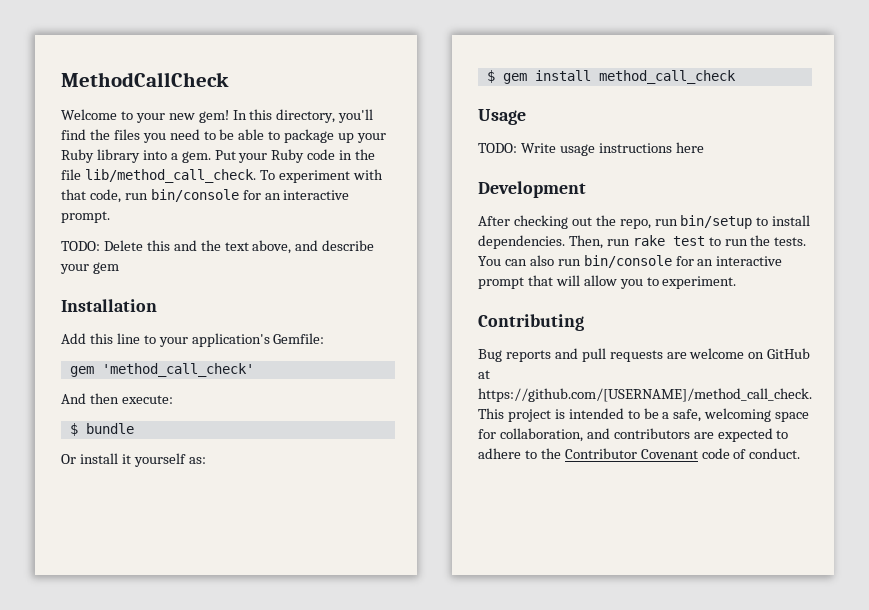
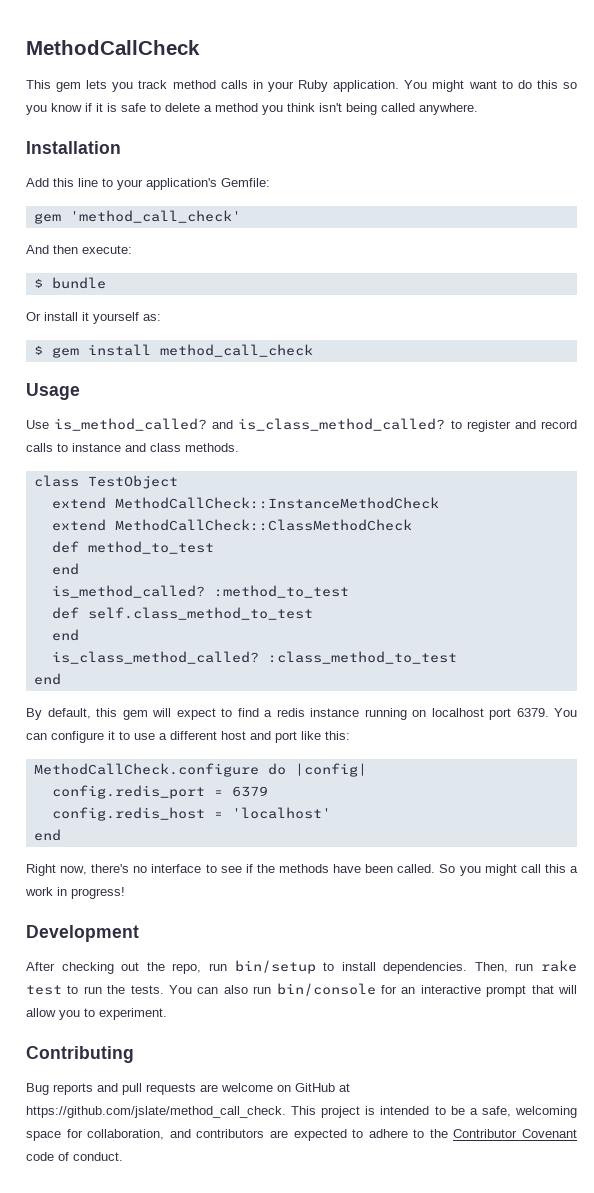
[61,109,374,123] [61,129,387,143] [61,149,376,163] [61,169,383,183] [61,189,350,203] [61,211,110,223] [61,240,375,254] [60,262,119,274] Welcome to your new gem! In this directory, you'll find the files you need to be able to package up your Ruby library into a gem. Put your Ruby code in the file lib/method_call_check. To experiment with that code, run bin/console for an interactive prompt. // TODO: Delete this and the text above, and describe your gem -> [26,80,578,92] [26,103,478,115] This gem lets you track method calls in your Ruby application. You might want to do this so you know if it is safe to delete a method you think isn't being called anywhere.
[478,142,704,156] TODO: Write usage instructions here -> [26,418,578,432] [26,443,239,452] [33,475,178,489] [51,497,439,509] [51,519,412,531] [51,541,214,554] [51,563,79,575] [51,585,349,598] [51,607,313,620] [51,629,79,641] [51,651,457,664] [33,673,61,685] [26,708,577,720] [26,731,350,743] [33,763,367,777] [51,785,268,799] [51,807,331,821] [33,829,61,841] [26,864,578,876] [25,887,125,899] Use is_method_called? and is_class_method_called? to register and record calls to instance and class methods. // class TestObject // extend MethodCallCheck::InstanceMethodCheck // extend MethodCallCheck::ClassMethodCheck // def method_to_test // end // is_method_called? :method_to_test // def self.class_method_to_test // end // is_class_method_called? :class_method_to_test // end // By default, this gem will expect to find a redis instance running on localhost port 6379. You can configure it to use a different host and port like this: // MethodCallCheck.configure do |config| // config.redis_port = 6379 // config.redis_host = 'localhost' // end // Right now, there's no interface to see if the methods have been called. So you might call this a work in progress!
[478,388,812,402] https://github.com/[USERNAME]/method_call_check. -> [26,1106,286,1118] https://github.com/jslate/method_call_check.

